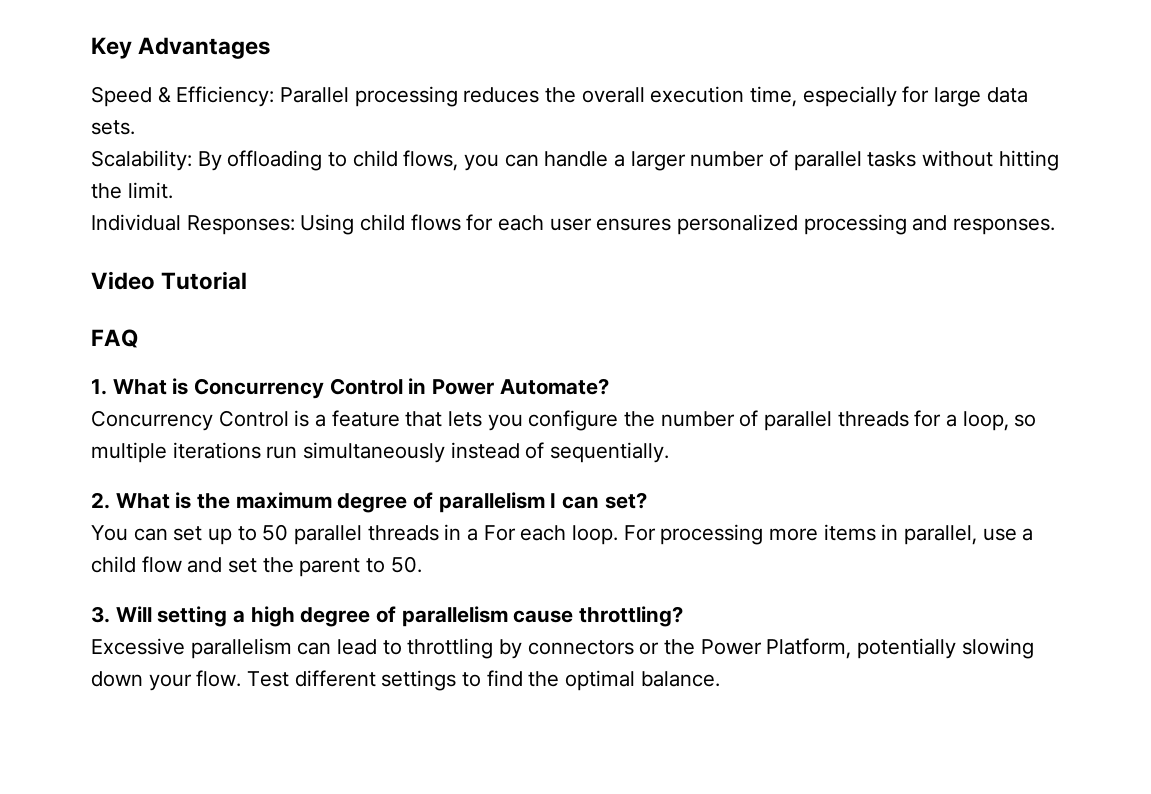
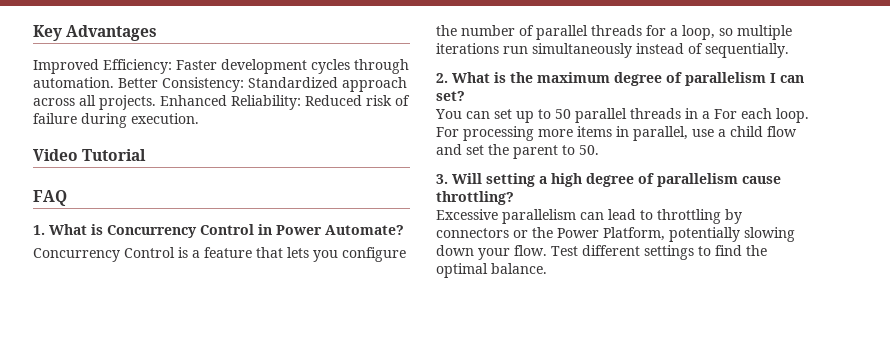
[91,86,1028,107] [91,120,135,135] [91,150,1059,171] [91,182,173,199] [91,214,1056,235] Speed & Efficiency: Parallel processing reduces the overall execution time, especially for large data sets. // Scalability: By offloading to child flows, you can handle a larger number of parallel tasks without hitting the limit. // Individual Responses: Using child flows for each user ensures personalized processing and responses. -> [33,59,409,74] [33,77,407,92] [33,95,410,110] [33,113,199,128] Improved Efficiency: Faster development cycles through automation. Better Consistency: Standardized approach across all projects. Enhanced Reliability: Reduced risk of failure during execution.

